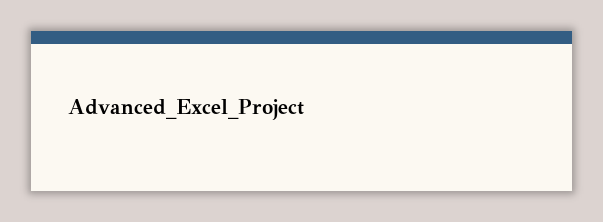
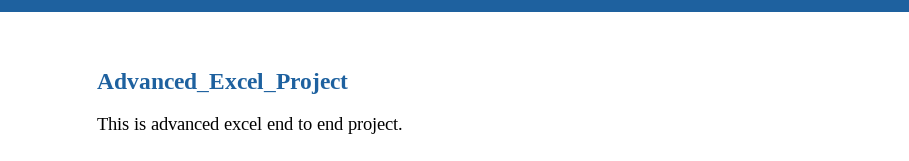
(304, 109) none -> [97,117,403,134] // This is advanced excel end to end project.

